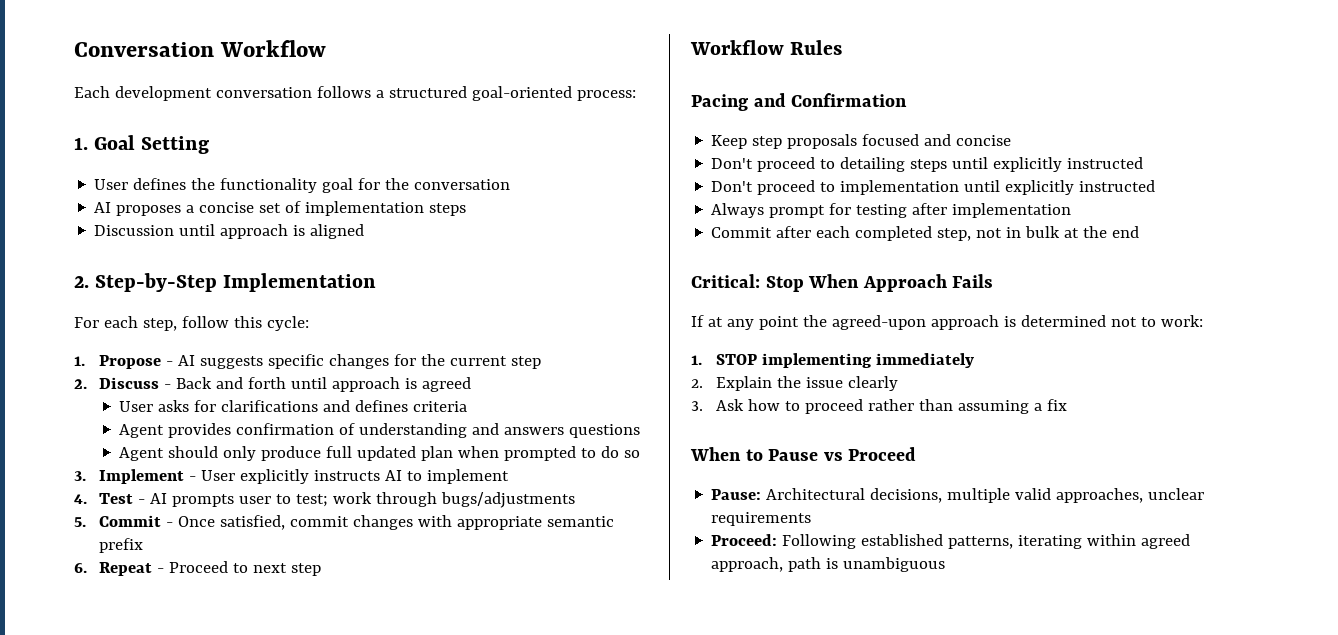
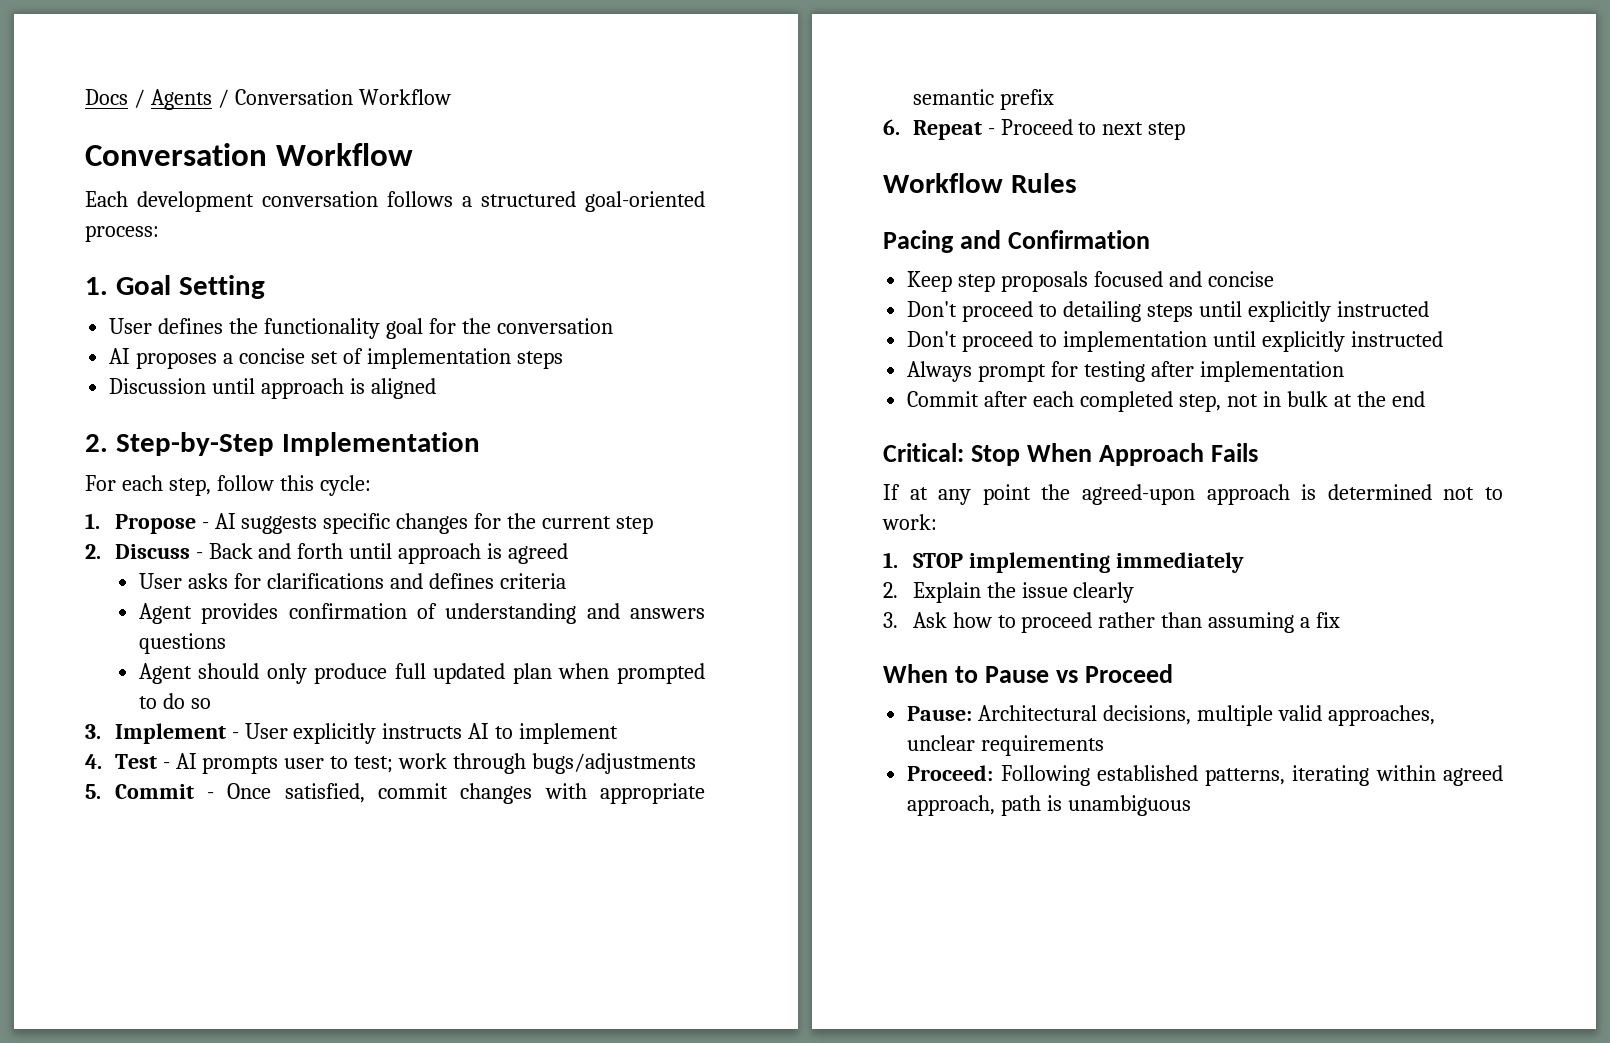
(74, 49) none -> [85,89,451,110] Docs / Agents / Conversation Workflow //

